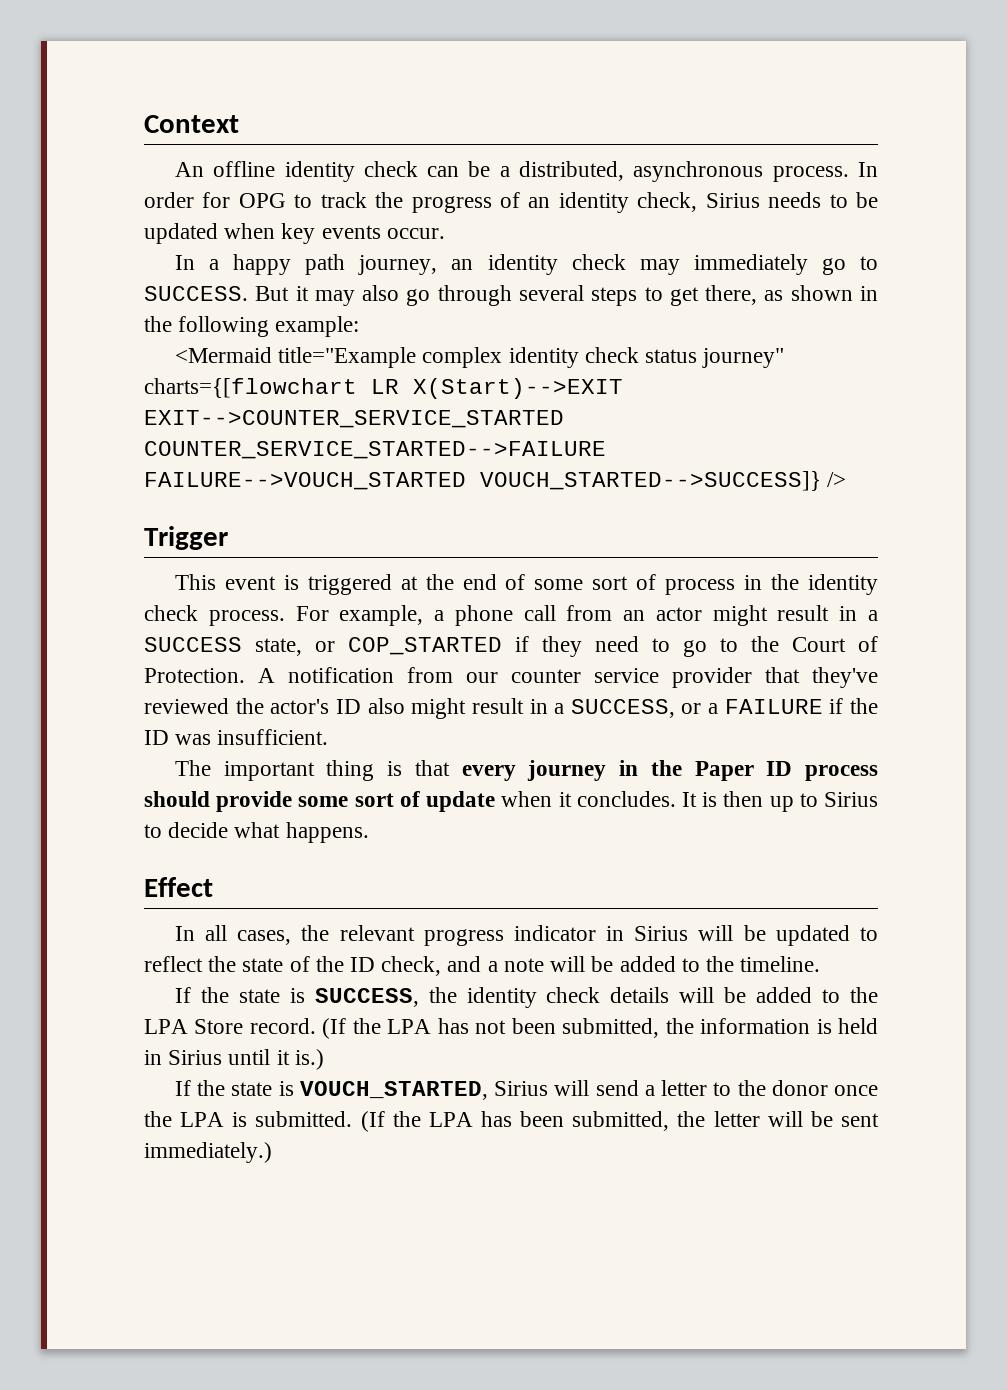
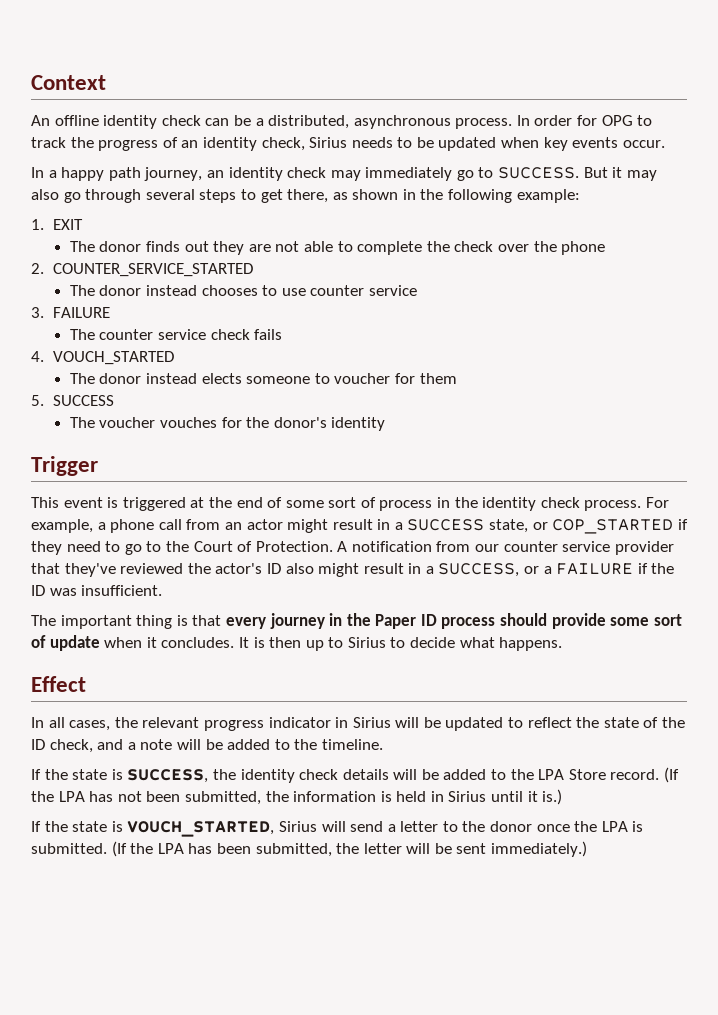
[174,347,785,368] [144,378,623,399] [144,410,564,428] [144,441,606,459] [144,471,847,491] <Mermaid title="Example complex identity check status journey" charts={[flowchart LR X(Start)-->EXIT EXIT-->COUNTER_SERVICE_STARTED COUNTER_SERVICE_STARTED-->FAILURE FAILURE-->VOUCH_STARTED VOUCH_STARTED-->SUCCESS]} /> -> [31,219,83,230] [69,241,606,255] [31,263,253,277] [69,285,418,296] [31,307,110,318] [69,329,283,340] [31,351,174,365] [69,373,457,384] [31,395,114,406] [69,417,386,431] 1. EXIT // The donor finds out they are not able to complete the check over the phone // 2. COUNTER_SERVICE_STARTED // The donor instead chooses to use counter service // 3. FAILURE // The counter service check fails // 4. VOUCH_STARTED // The donor instead elects someone to voucher for them // 5. SUCCESS // The voucher vouches for the donor's identity

